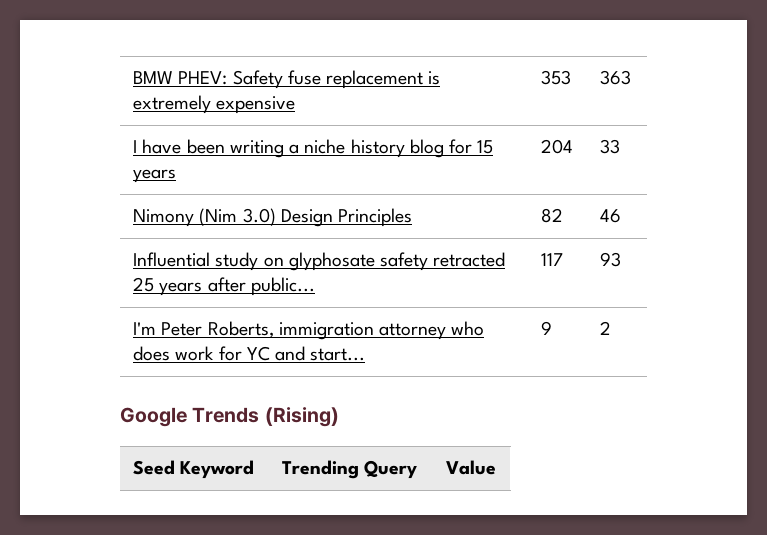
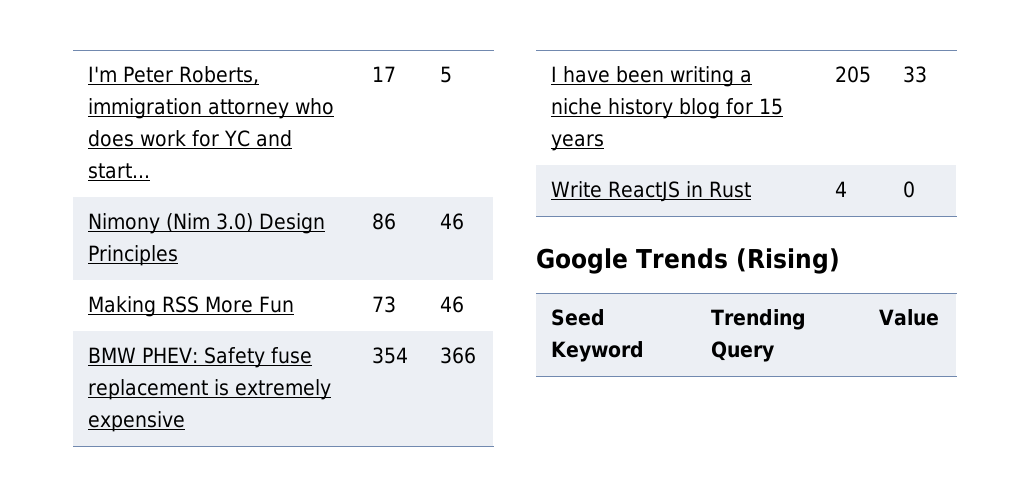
(133, 77) none -> [88,66,260,85] [88,98,335,119] [88,130,293,147] [88,163,151,179] [372,66,397,82] [440,66,453,83] [88,213,326,234] [88,245,179,266] [372,213,397,230] [440,213,465,230] [88,296,295,317] [372,296,397,313] [440,296,465,313] I'm Peter Roberts, immigration attorney who does work for YC and start... | 17 | 5 // Nimony (Nim 3.0) Design Principles | 86 | 46 // Making RSS More Fun | 73 | 46 //
[541,70,572,85] [600,70,632,85] 353 | 363 -> [372,347,409,364] [440,347,477,364] 354 | 366
[541,139,574,154] 204 -> [835,66,872,83] 205
[133,208,413,227] [541,208,564,223] [600,209,622,223] [133,252,506,271] [133,277,315,296] [541,253,564,266] [600,252,622,267] [133,321,485,340] [133,346,366,361] [541,321,553,335] [600,321,612,335] Nimony (Nim 3.0) Design Principles | 82 | 46 // Influential study on glyphosate safety retracted 25 years after public... | 117 | 93 // I'm Peter Roberts, immigration attorney who does work for YC and start... | 9 | 2 -> [551,181,752,202] [835,181,848,197] [903,181,916,198] Write ReactJS in Rust | 4 | 0

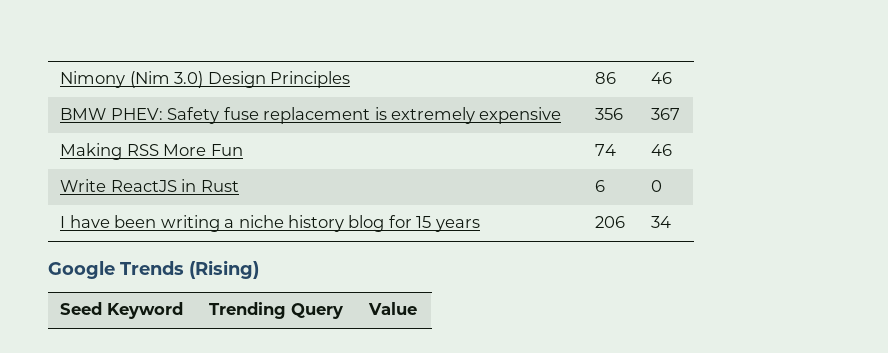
[88,66,260,85] [88,98,335,119] [88,130,293,147] [88,163,151,179] [372,66,397,82] [440,66,453,83] I'm Peter Roberts, immigration attorney who does work for YC and start... | 17 | 5 // -> (60, 79) none
[88,296,295,317] [372,296,397,313] [440,296,465,313] // Making RSS More Fun | 73 | 46 -> (673, 78) none
[372,347,409,364] [440,347,477,364] 354 | 366 -> [595,108,624,120] [651,108,681,120] [60,143,243,160] [595,144,617,156] [651,144,673,156] [60,179,239,192] [595,180,606,192] [651,180,663,192] 356 | 367 // Making RSS More Fun | 74 | 46 // Write ReactJS in Rust | 6 | 0
[835,66,872,83] [903,66,928,83] [551,181,752,202] [835,181,848,197] [903,181,916,198] 205 | 33 // Write ReactJS in Rust | 4 | 0 -> [595,216,626,228] [651,216,672,228] 206 | 34

